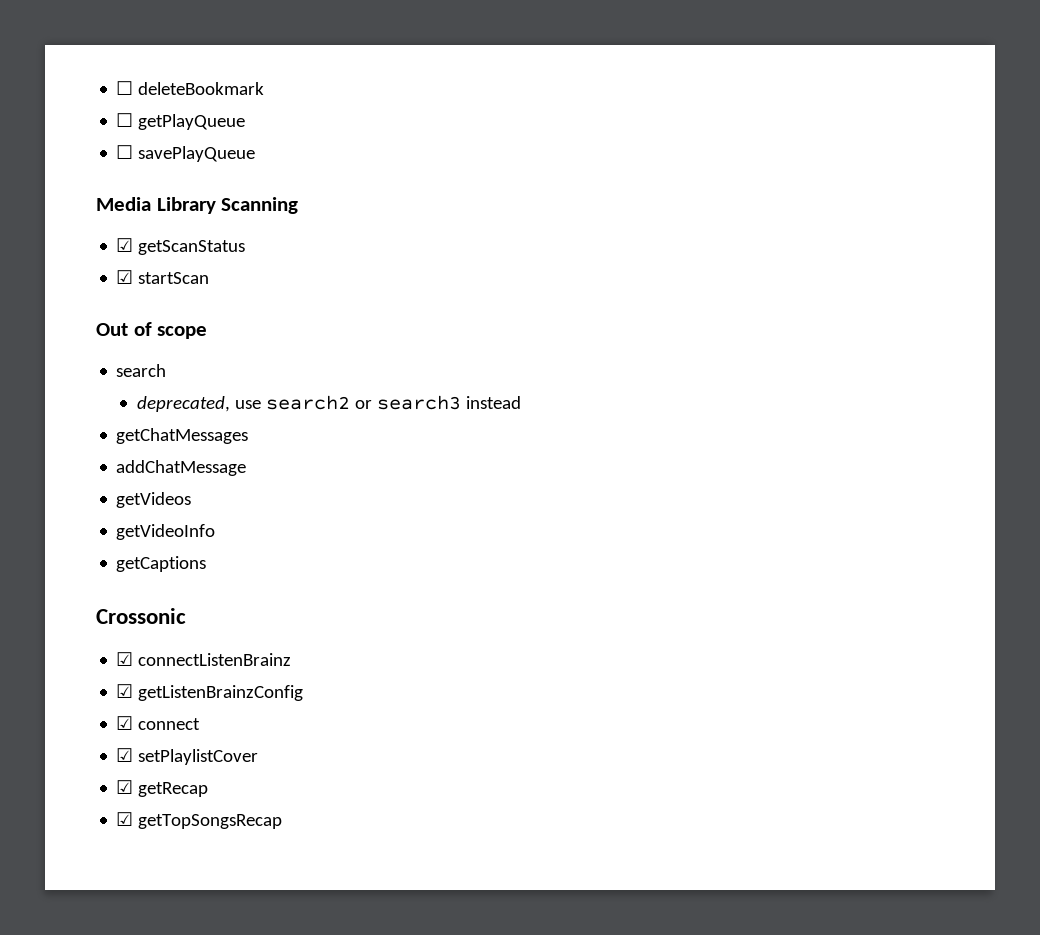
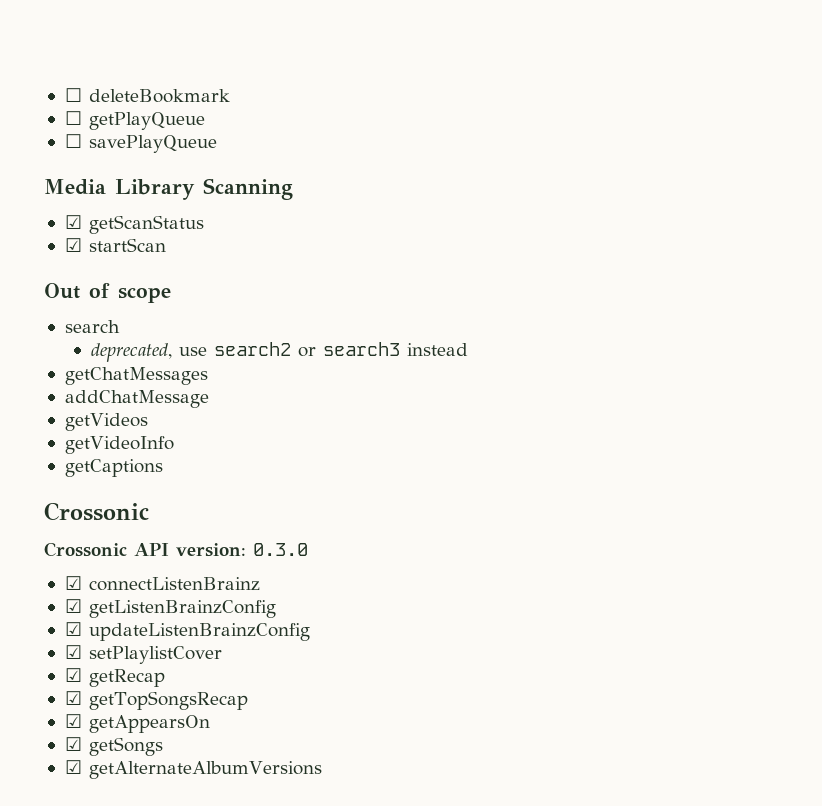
(186, 616) none -> [44,542,308,557] // Crossonic API version: 0.3.0
[138,718,201,730] connect -> [88,623,310,641] updateListenBrainzConfig
(283, 821) none -> [64,714,210,733] [64,737,163,756] [64,760,322,779] // ☑ getAppearsOn // ☑ getSongs // ☑ getAlternateAlbumVersions

